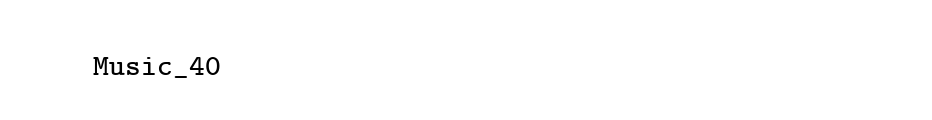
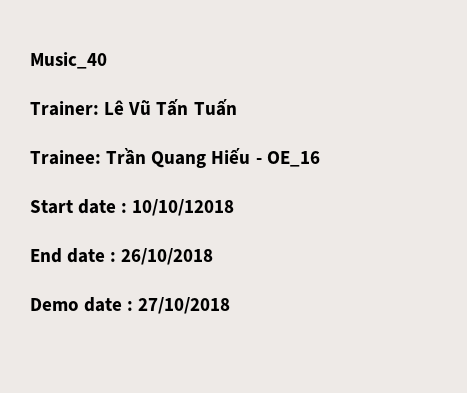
(221, 67) none -> [30,99,237,116] [30,148,320,168] [30,199,235,216] [30,248,214,265] [30,297,231,314] // Trainer: Lê Vũ Tấn Tuấn // Trainee: Trần Quang Hiếu - OE_16 // Start date : 10/10/12018 // End date : 26/10/2018 // Demo date : 27/10/2018

